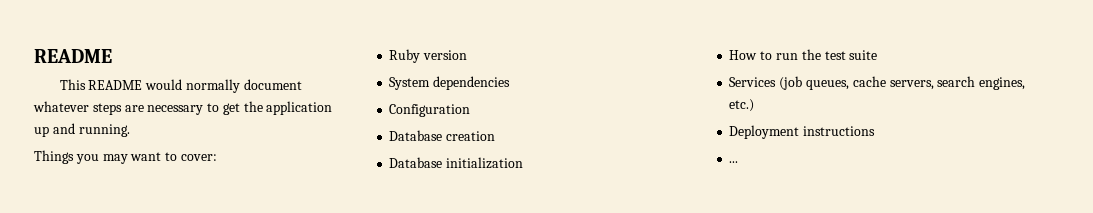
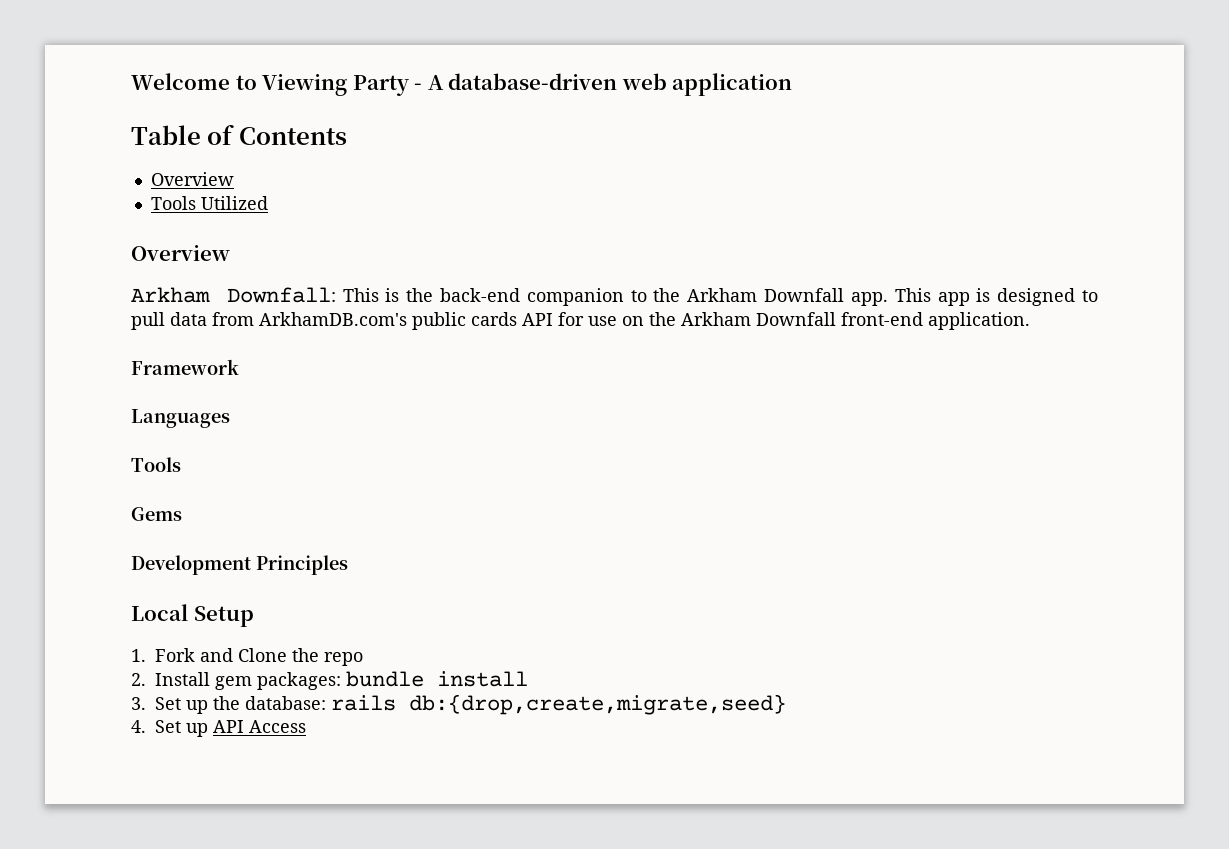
[34,49,112,63] [59,79,302,93] [33,101,333,115] [34,123,130,137] [34,150,217,164] [389,49,468,63] [389,76,511,90] [389,104,471,117] [389,130,496,141] [389,157,524,169] [729,49,878,60] [729,76,1026,90] [729,99,755,112] [729,125,876,139] [729,161,739,163] README // This README would normally document whatever steps are necessary to get the application up and running. // Things you may want to cover: // Ruby version // System dependencies // Configuration // Database creation // Database initialization // How to run the test suite // Services (job queues, cache servers, search engines, etc.) // Deployment instructions // ... -> [131,73,793,96] [131,124,347,145] [150,172,234,186] [150,196,268,210] [131,245,230,261] [131,287,1099,306] [131,312,1030,330] [131,359,239,375] [131,409,230,428] [131,457,181,472] [131,507,182,521] [131,555,348,575] [131,604,254,627] [131,648,363,666] [131,671,528,690] [131,694,786,715] [131,720,306,737] Welcome to Viewing Party - A database-driven web application // Table of Contents // Overview // Tools Utilized // Overview // Arkham Downfall: This is the back-end companion to the Arkham Downfall app. This app is designed to pull data from ArkhamDB.com's public cards API for use on the Arkham Downfall front-end application. // Framework // Languages // Tools // Gems // Development Principles // Local Setup // 1. Fork and Clone the repo // 2. Install gem packages: bundle install // 3. Set up the database: rails db:{drop,create,migrate,seed} // 4. Set up API Access

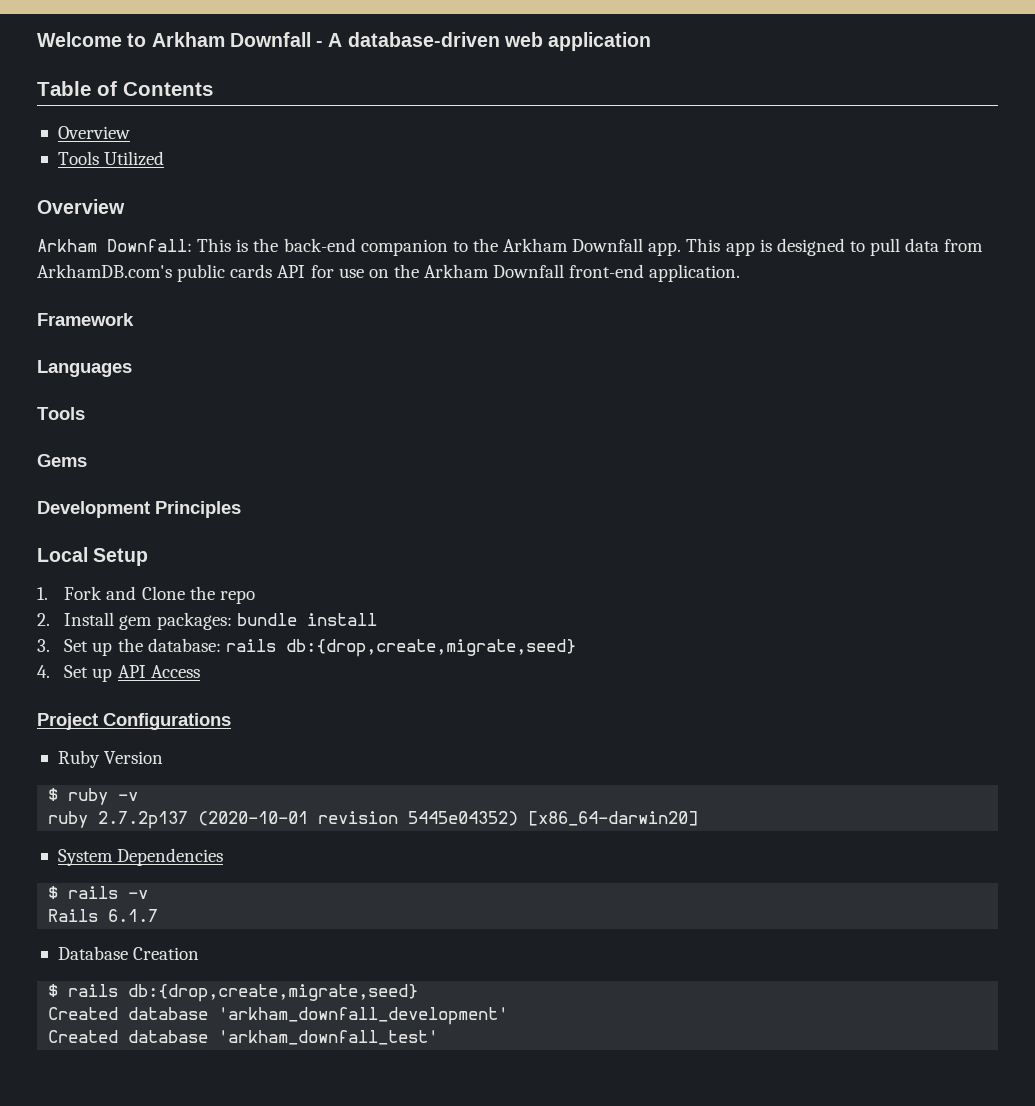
[262,74,409,96] Viewing Party -> [151,32,311,47] Arkham Downfall
(306, 726) none -> [37,713,231,730] [57,750,164,768] [48,788,139,805] [48,811,699,829] [57,848,224,866] [48,886,149,899] [48,909,159,922] [57,946,200,960] [48,984,419,1002] [48,1007,509,1025] [48,1030,439,1045] // Project Configurations // Ruby Version // $ ruby -v // ruby 2.7.2p137 (2020-10-01 revision 5445e04352) [x86_64-darwin20] // System Dependencies // $ rails -v // Rails 6.1.7 // Database Creation // $ rails db:{drop,create,migrate,seed} // Created database 'arkham_downfall_development' // Created database 'arkham_downfall_test'

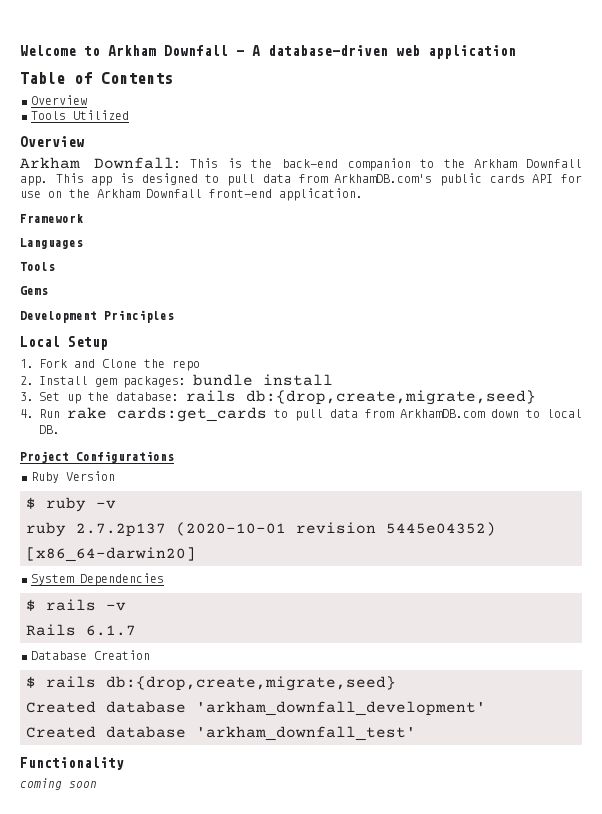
[64,665,200,682] Set up API Access -> [39,407,582,422] [39,425,60,434] Run rake cards:get_cards to pull data from ArkhamDB.com down to local DB.
(439, 1037) none -> [20,757,124,770] [20,778,97,790] // Functionality // coming soon

